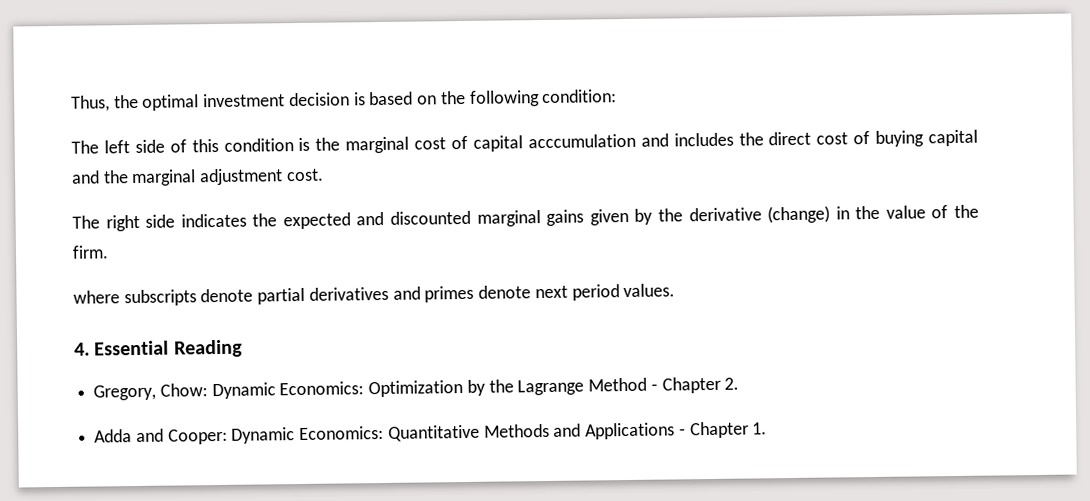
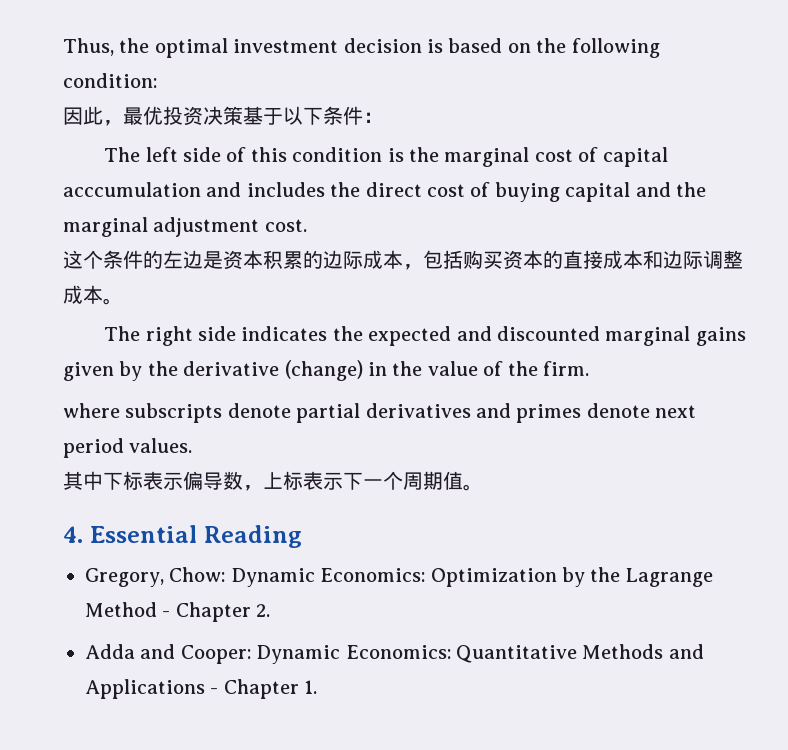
(618, 96) none -> [63,106,383,126] // 因此，最优投资决策基于以下条件：
(324, 175) none -> [63,250,743,270] [63,285,123,305] // 这个条件的左边是资本积累的边际成本，包括购买资本的直接成本和边际调整成本。
(676, 290) none -> [63,471,483,491] // 其中下标表示偏导数，上标表示下一个周期值。

